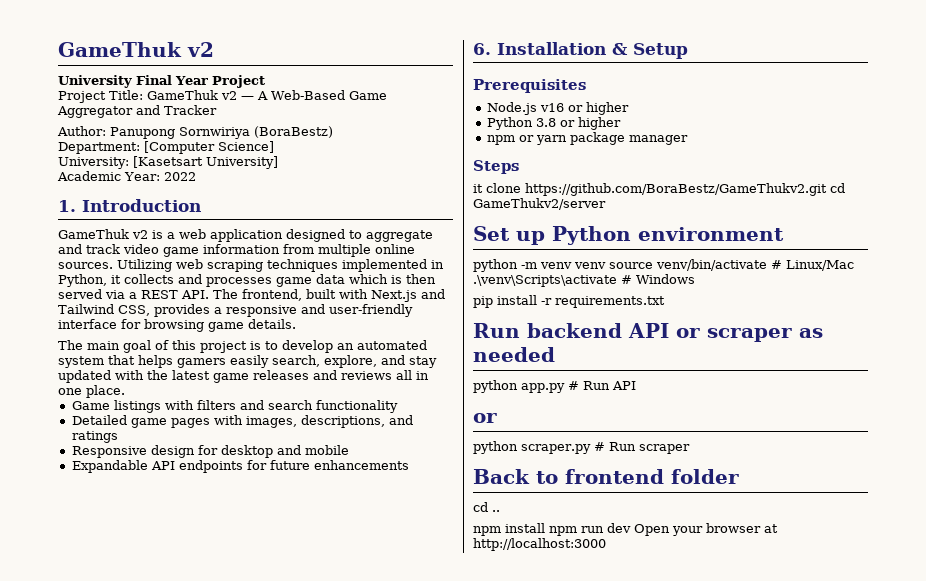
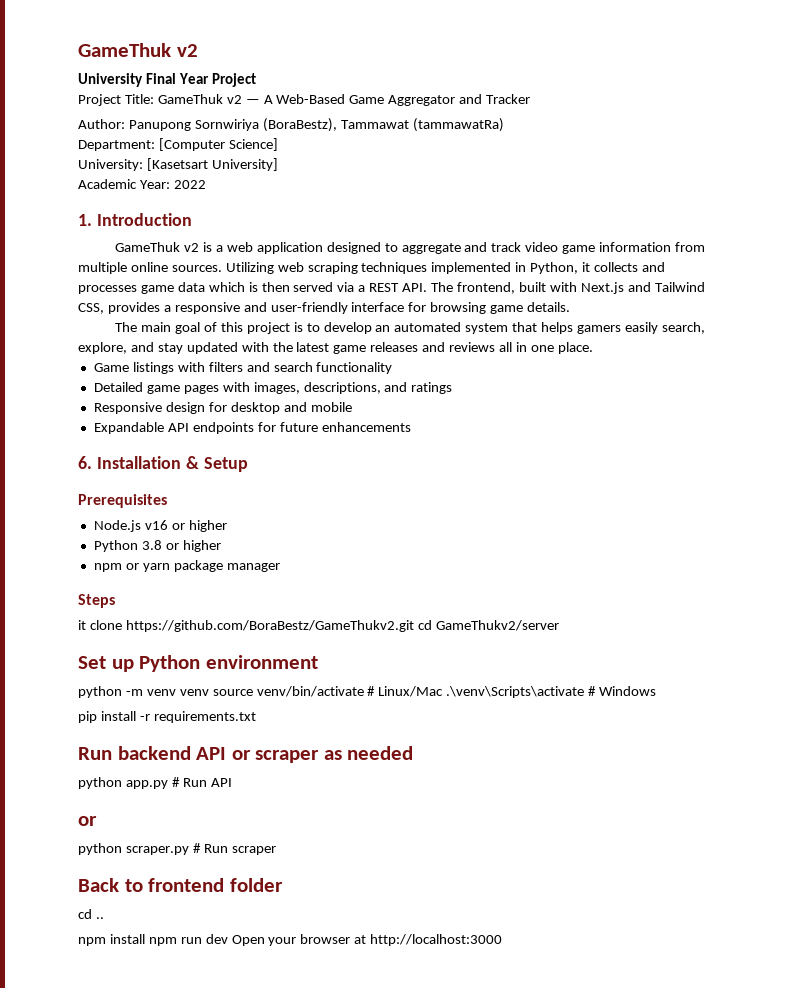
[254,126,333,138] (BoraBestz) -> [262,118,504,132] (BoraBestz), Tammawat (tammawatRa)

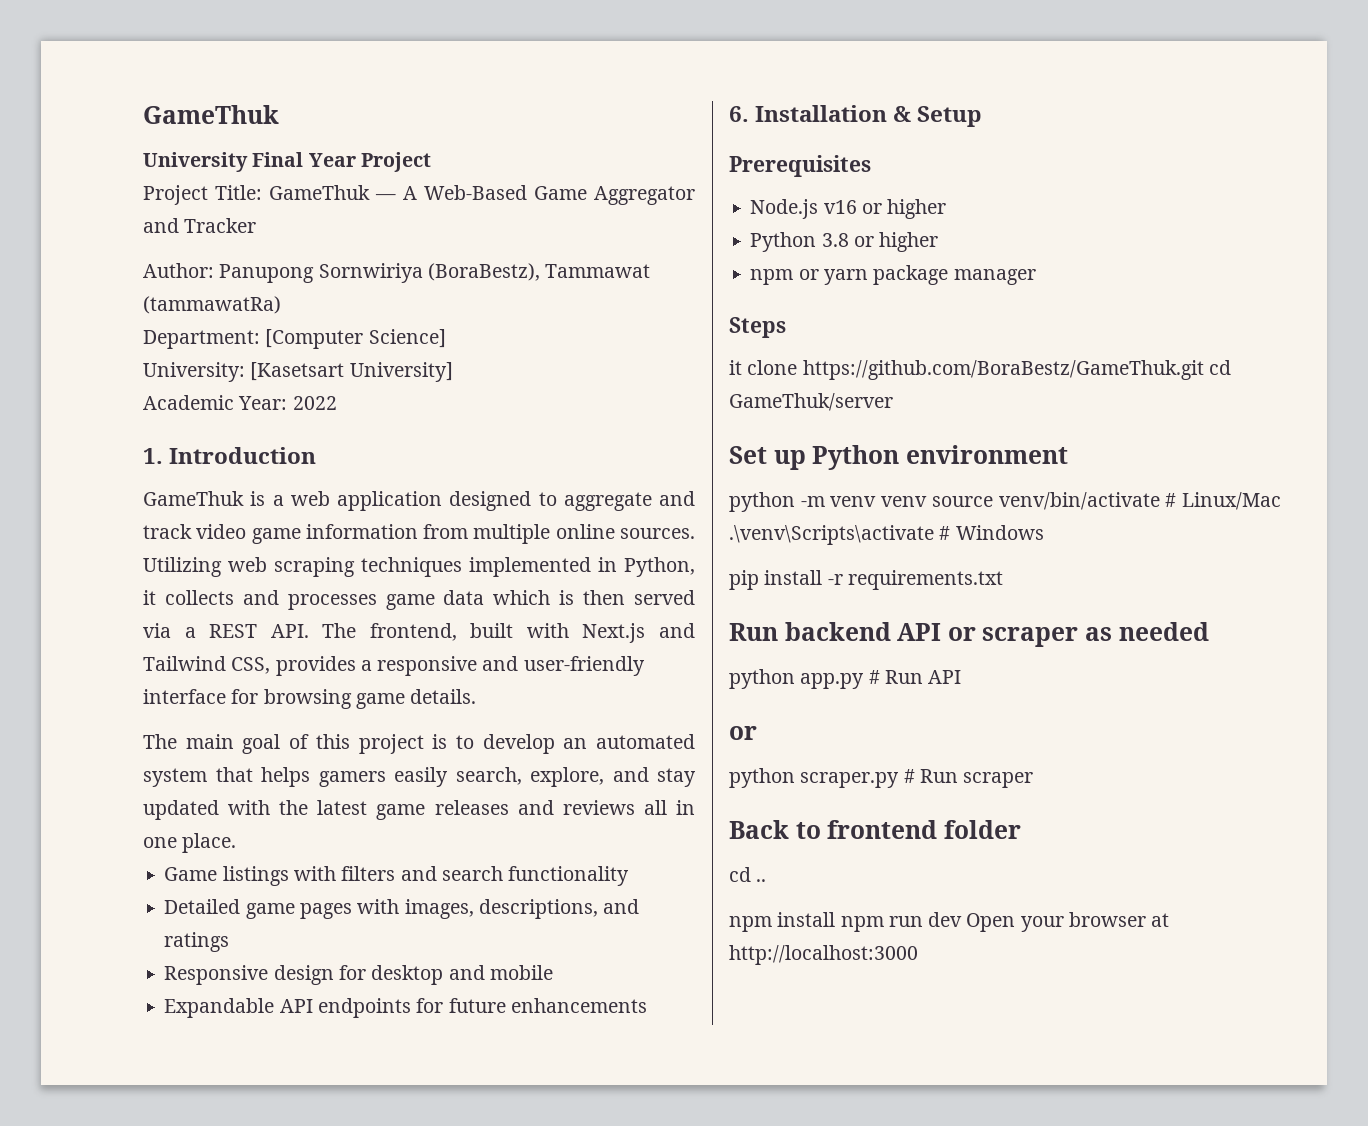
[78,43,198,57] GameThuk v2 -> [143,105,279,124] GameThuk
[226,95,242,104] v2 -> (370, 192) none
[184,243,200,252] v2 -> (244, 498) none
[125,620,559,632] https://github.com/BoraBestz/GameThukv2.git cd GameThukv2/server -> [802,360,1231,380] [729,393,893,411] https://github.com/BoraBestz/GameThuk.git cd GameThuk/server

